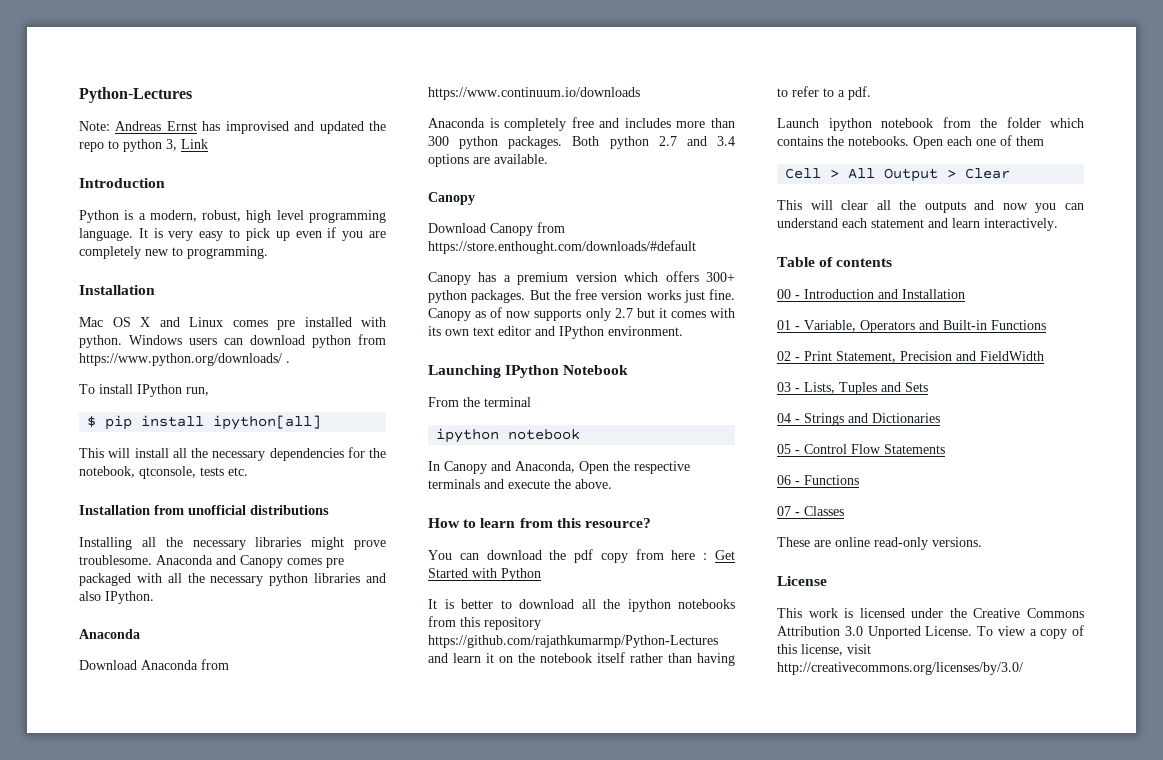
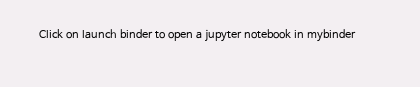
[79,87,192,103] [79,121,386,134] [79,139,208,152] [79,178,165,188] [79,210,386,223] [79,227,386,241] [79,246,268,259] [79,285,155,295] [79,317,386,330] [79,334,386,348] [79,353,290,366] [79,384,209,397] [87,415,322,430] [79,447,386,461] [79,466,248,479] [79,505,329,515] [79,537,386,550] [79,555,344,568] [79,573,386,586] [79,591,154,604] [79,629,140,639] [79,659,229,670] [428,87,640,100] [428,117,735,131] [428,136,735,149] [428,154,548,167] [428,192,475,205] [428,222,565,236] [428,240,696,254] [428,271,735,285] [428,289,735,303] [428,307,735,321] [428,326,683,339] [428,365,629,378] [428,397,531,407] [436,428,581,443] [428,461,690,474] [428,479,612,489] [428,518,651,528] [428,549,735,563] [428,568,541,581] [428,599,735,612] [428,616,541,630] [428,635,718,648] [428,652,735,666] [777,86,871,100] [777,117,1084,131] [777,135,1044,149] [785,168,1011,182] [777,200,1084,213] [777,218,1058,231] [777,257,893,267] [777,289,965,299] [777,320,1046,333] [777,351,1044,363] [777,382,928,395] [777,413,940,426] [777,444,945,454] [777,475,859,485] [777,506,844,516] [777,537,982,550] [777,576,827,586] [777,608,1084,618] [777,625,1084,639] [777,644,871,656] [777,662,1023,675] Python-Lectures // Note: Andreas Ernst has improvised and updated the repo to python 3, Link // Introduction // Python is a modern, robust, high level programming language. It is very easy to pick up even if you are completely new to programming. // Installation // Mac OS X and Linux comes pre installed with python. Windows users can download python from https://www.python.org/downloads/ . // To install IPython run, // $ pip install ipython[all] // This will install all the necessary dependencies for the notebook, qtconsole, tests etc. // Installation from unofficial distributions // Installing all the necessary libraries might prove troublesome. Anaconda and Canopy comes pre packaged with all the necessary python libraries and also IPython. // Anaconda // Download Anaconda from https://www.continuum.io/downloads // Anaconda is completely free and includes more than 300 python packages. Both python 2.7 and 3.4 options are available. // Canopy // Download Canopy from https://store.enthought.com/downloads/#default // Canopy has a premium version which offers 300+ python packages. But the free version works just fine. Canopy as of now supports only 2.7 but it comes with its own text editor and IPython environment. // Launching IPython Notebook // From the terminal // ipython notebook // In Canopy and Anaconda, Open the respective terminals and execute the above. // How to learn from this resource? // You can download the pdf copy from here : Get Started with Python // It is better to download all the ipython notebooks from this repository https://github.com/rajathkumarmp/Python-Lectures and learn it on the notebook itself rather than having to refer to a pdf. // Launch ipython notebook from the folder which contains the notebooks. Open each one of them // Cell > All Output > Clear // This will clear all the outputs and now you can understand each statement and learn interactively. // Table of contents // 00 - Introduction and Installation // 01 - Variable, Operators and Built-in Functions // 02 - Print Statement, Precision and FieldWidth // 03 - Lists, Tuples and Sets // 04 - Strings and Dictionaries // 05 - Control Flow Statements // 06 - Functions // 07 - Classes // These are online read-only versions. // License // This work is licensed under the Creative Commons Attribution 3.0 Unported License. To view a copy of this license, visit http://creativecommons.org/licenses/by/3.0/ -> [39,29,356,42] Click on launch binder to open a jupyter notebook in mybinder

